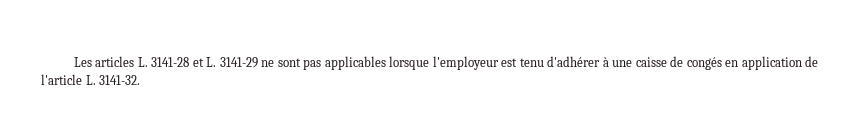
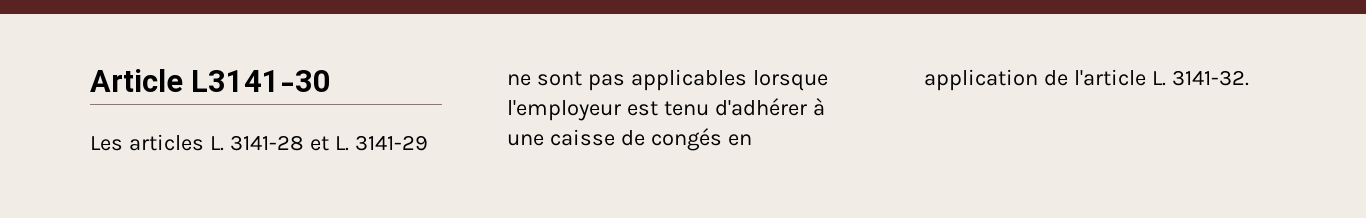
(73, 62) none -> [90,69,332,92] Article L3141-30 //

